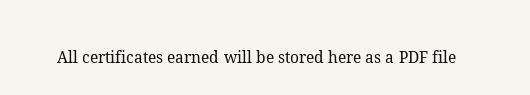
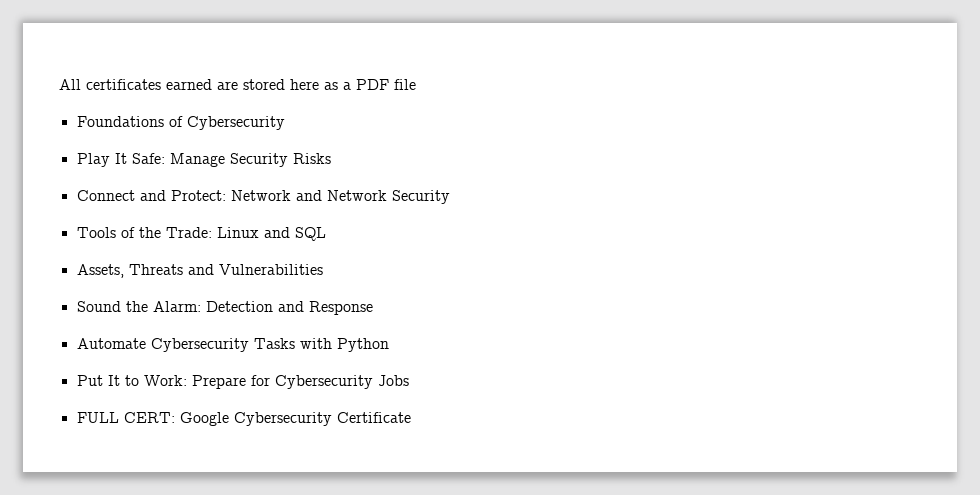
[223,50,274,63] will be -> [217,81,238,90] are
(456, 56) none -> [76,116,285,130] [76,153,331,167] [76,190,450,204] [76,227,326,241] [76,264,323,278] [76,301,373,315] [76,338,389,352] [76,375,409,389] [76,412,411,426] // Foundations of Cybersecurity // Play It Safe: Manage Security Risks // Connect and Protect: Network and Network Security // Tools of the Trade: Linux and SQL // Assets, Threats and Vulnerabilities // Sound the Alarm: Detection and Response // Automate Cybersecurity Tasks with Python // Put It to Work: Prepare for Cybersecurity Jobs // FULL CERT: Google Cybersecurity Certificate

